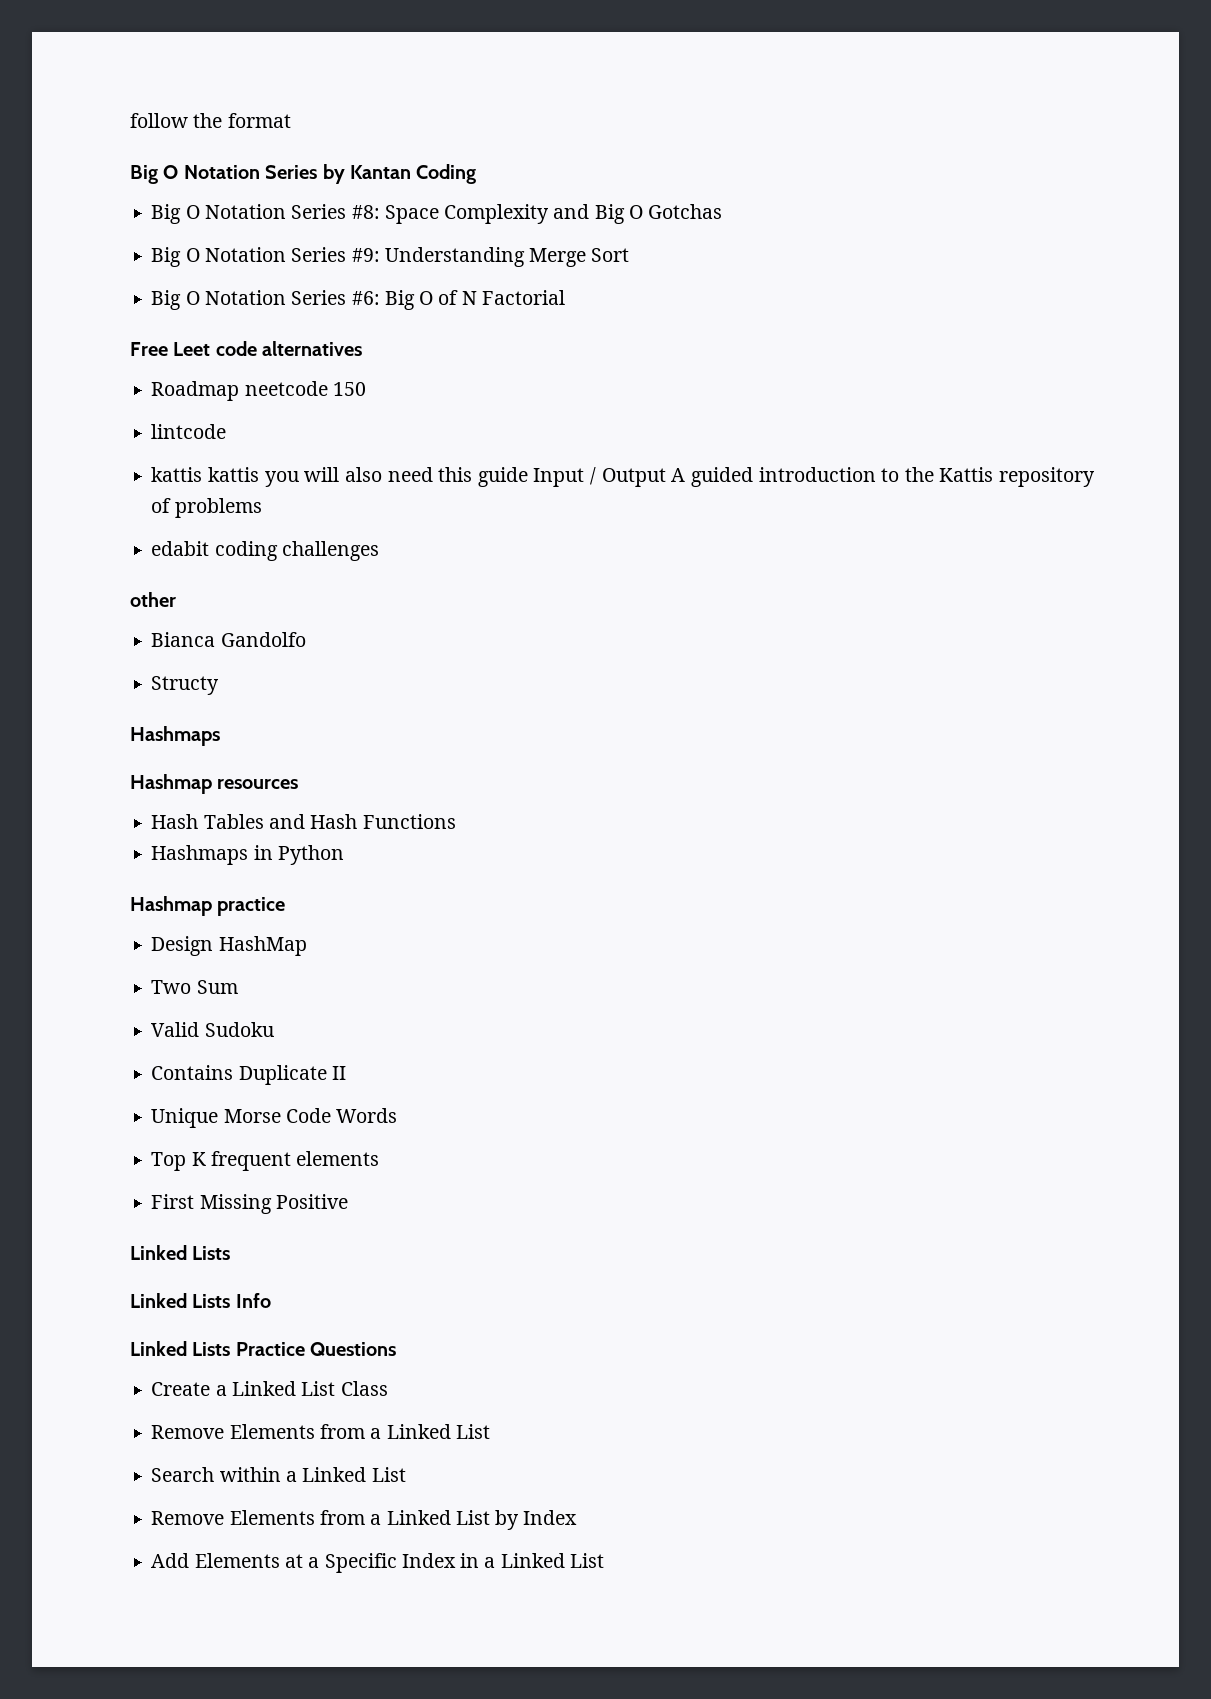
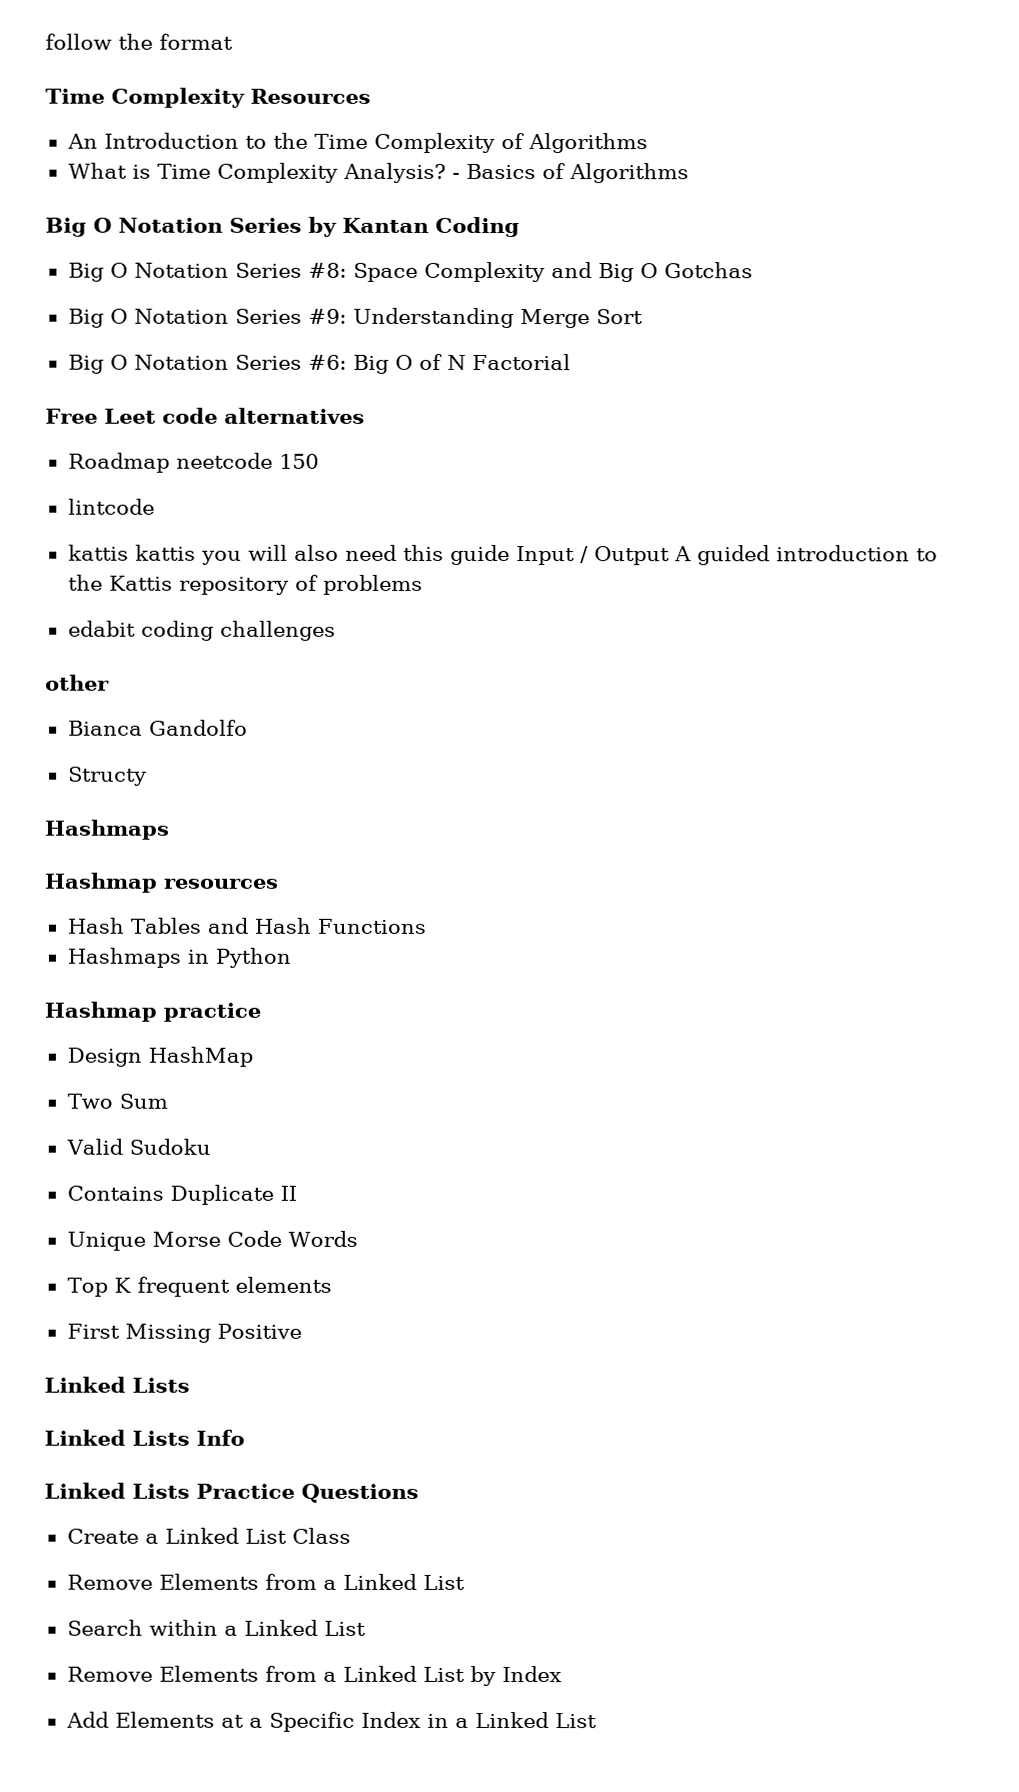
(291, 120) none -> [45,87,371,108] [66,132,648,154] [67,162,689,184] // Time Complexity Resources // An Introduction to the Time Complexity of Algorithms // What is Time Complexity Analysis? - Basics of Algorithms

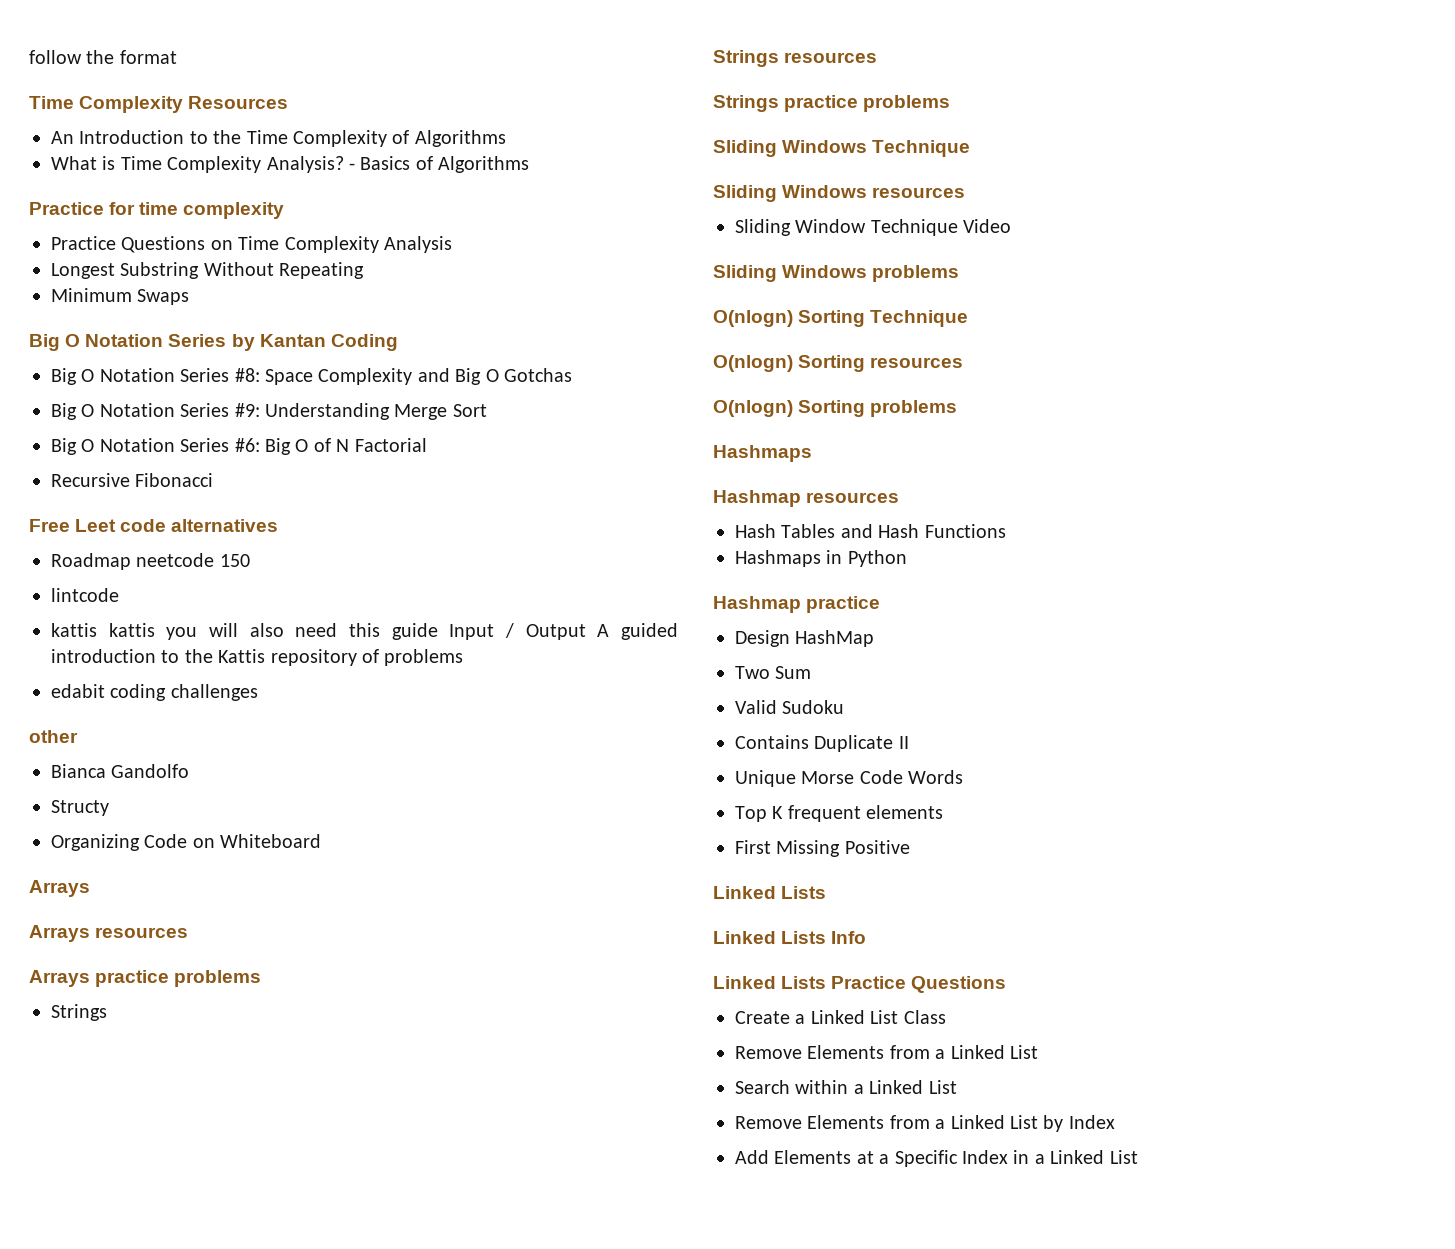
(689, 173) none -> [29,202,285,219] [51,236,452,253] [51,262,365,279] [51,288,190,305] // Practice for time complexity // Practice Questions on Time Complexity Analysis // Longest Substring Without Repeating // Minimum Swaps
(571, 362) none -> [51,473,214,487] // Recursive Fibonacci
(147, 776) none -> [51,834,322,851] [29,880,90,897] [29,925,189,942] [29,970,262,987] [51,1004,107,1021] [713,50,878,67] [713,95,951,112] [713,140,971,157] [713,185,966,202] [735,219,1012,236] [713,265,960,282] [713,310,969,327] [713,355,964,372] [713,400,958,417] // Organizing Code on Whiteboard // Arrays // Arrays resources // Arrays practice problems // Strings // Strings resources // Strings practice problems // Sliding Windows Technique // Sliding Windows resources // Sliding Window Technique Video // Sliding Windows problems // O(nlogn) Sorting Technique // O(nlogn) Sorting resources // O(nlogn) Sorting problems

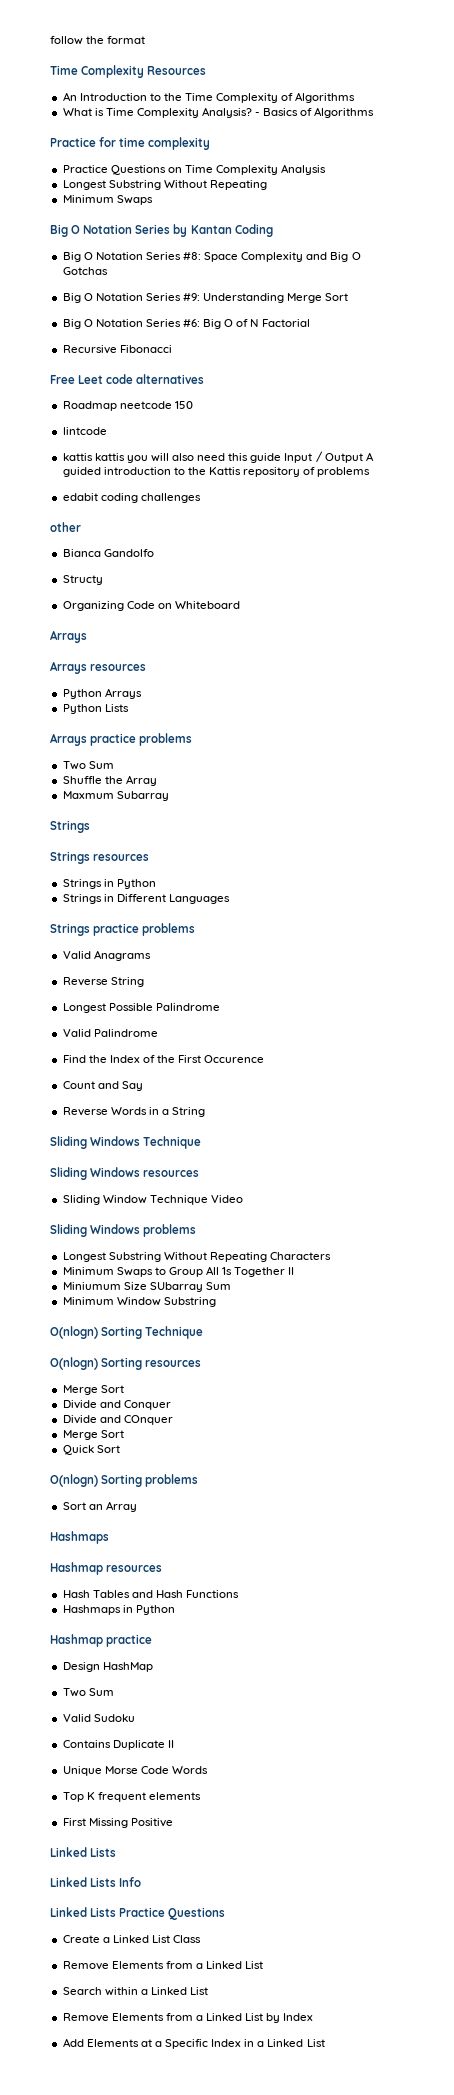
(189, 932) none -> [62,688,142,699] [62,704,129,714] // Python Arrays // Python Lists
[51,1004,107,1021] [713,50,878,67] [713,95,951,112] Strings // Strings resources // Strings practice problems -> [62,761,114,770] [62,775,157,786] [62,791,169,801] [50,820,90,833] [50,851,150,864] [62,879,156,889] [62,894,230,904] [50,923,196,936] [62,950,151,961] [62,977,144,987] [62,1003,220,1013] [62,1029,158,1037] [62,1055,265,1063] [62,1081,143,1091] [62,1107,206,1117] Two Sum // Shuffle the Array // Maxmum Subarray // Strings // Strings resources // Strings in Python // Strings in Different Languages // Strings practice problems // Valid Anagrams // Reverse String // Longest Possible Palindrome // Valid Palindrome // Find the Index of the First Occurence // Count and Say // Reverse Words in a String
(960, 273) none -> [62,1252,332,1262] [62,1266,295,1277] [62,1282,231,1292] [62,1297,216,1307] // Longest Substring Without Repeating Characters // Minimum Swaps to Group All 1s Together II // Miniumum Size SUbarray Sum // Minimum Window Substring
(964, 362) none -> [62,1385,124,1395] [62,1400,171,1410] [62,1415,173,1425] [62,1430,124,1440] [62,1445,120,1455] // Merge Sort // Divide and Conquer // Divide and COnquer // Merge Sort // Quick Sort
(958, 408) none -> [62,1501,137,1512] // Sort an Array

